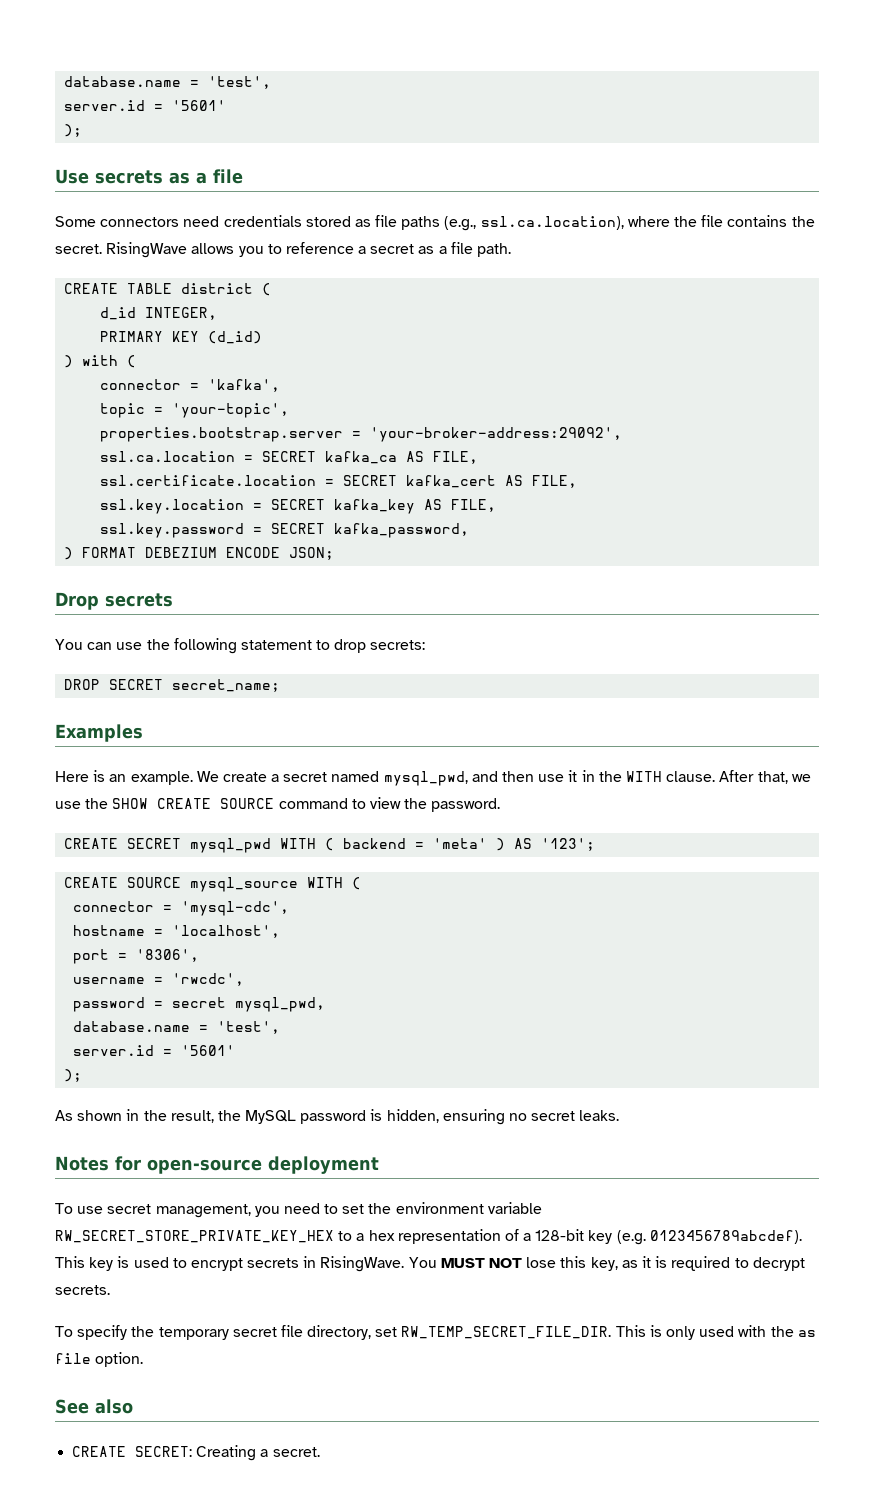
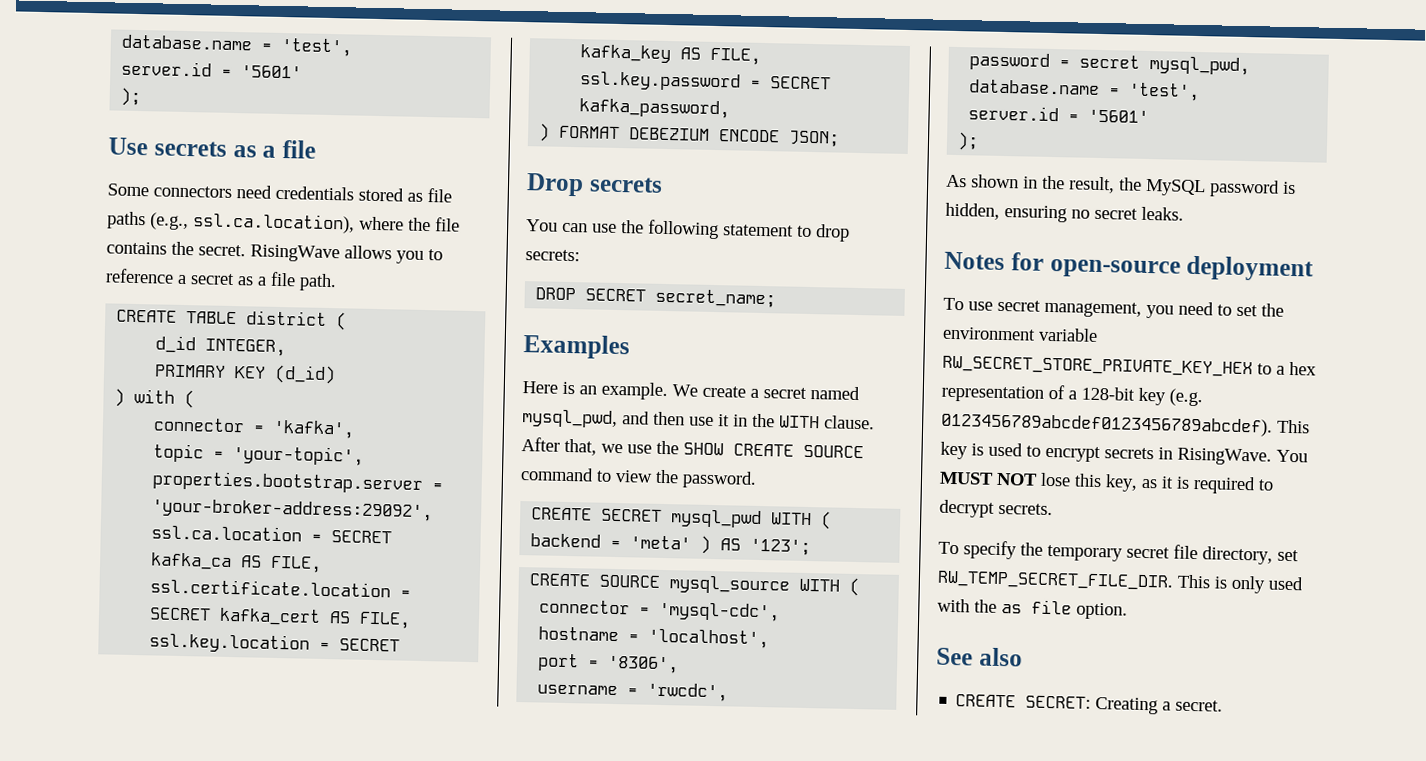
[649,1230,802,1244] 0123456789abcdef). -> [941,412,1273,437] 0123456789abcdef0123456789abcdef).

